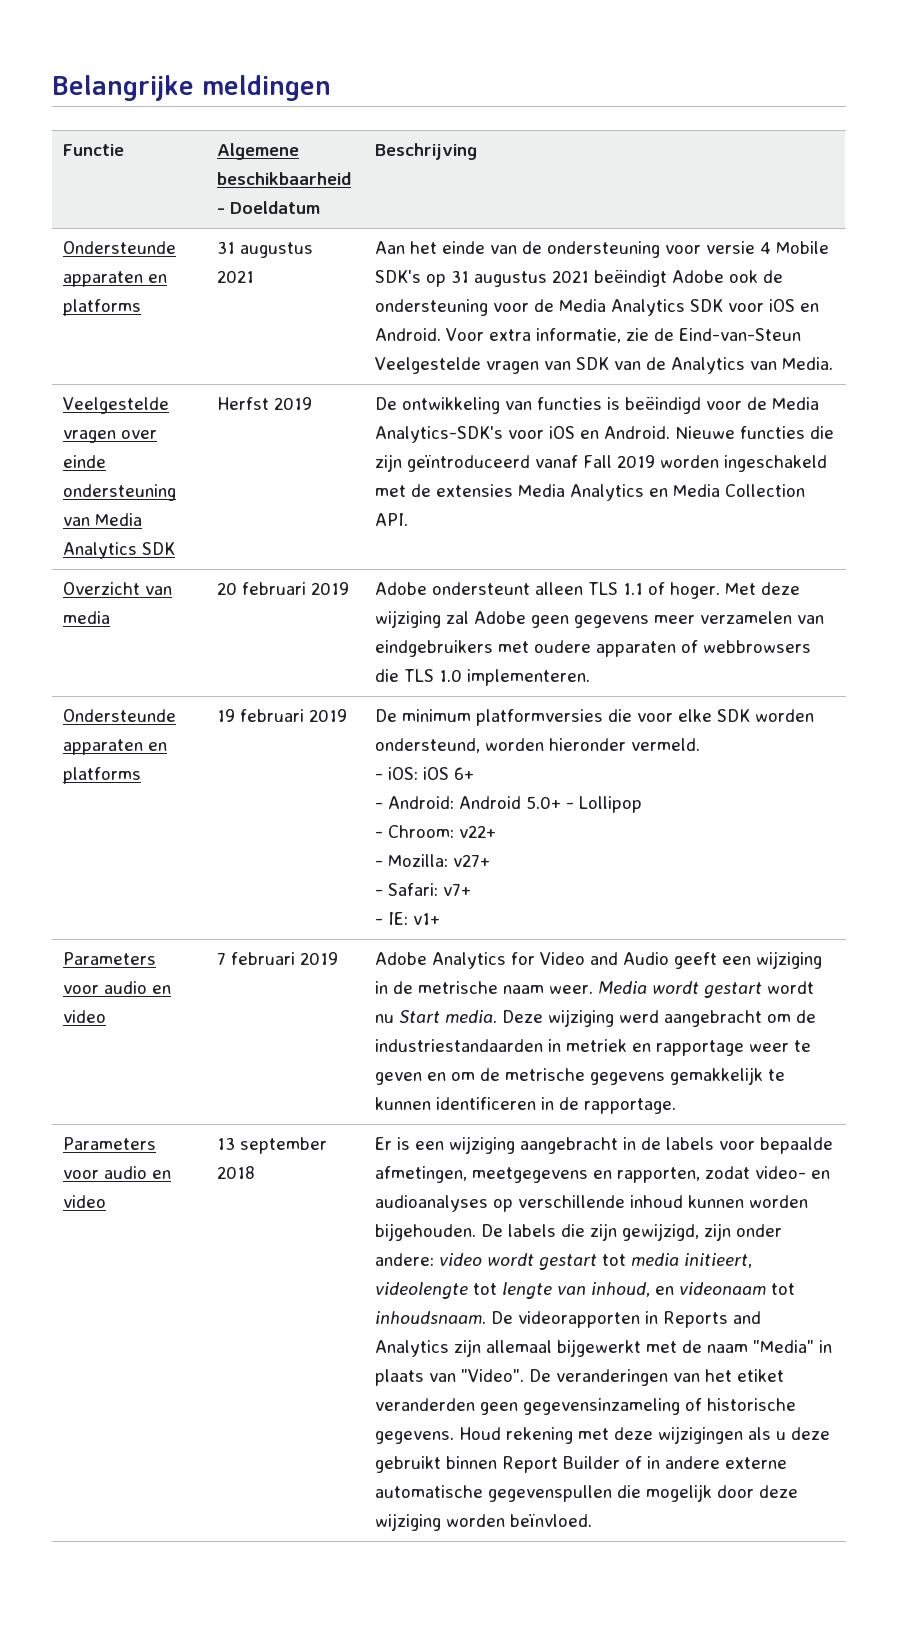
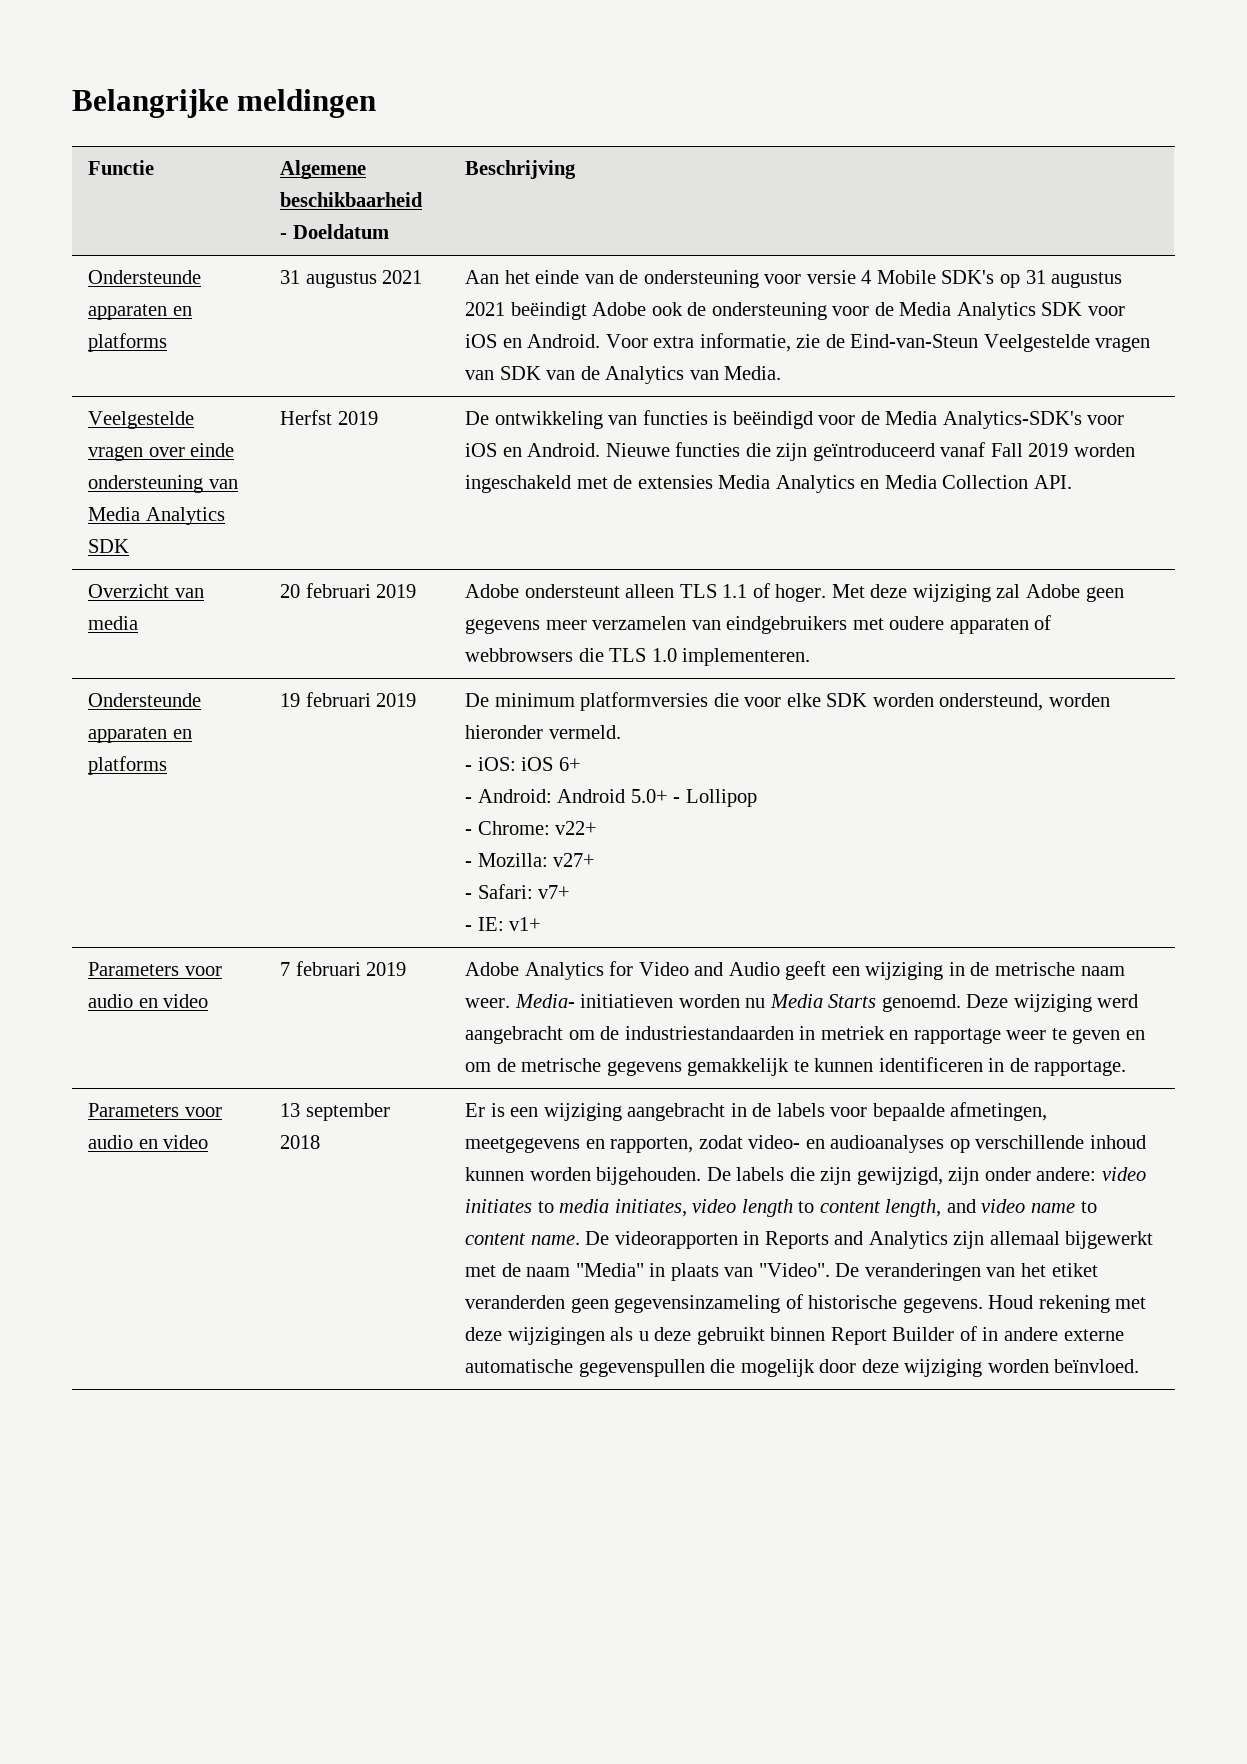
[387,825,454,838] Chroom: -> [477,821,550,835] Chrome:
[597,981,814,998] [374,1010,497,1023] Media wordt gestart wordt nu Start media. -> [514,994,961,1012] Media- initiatieven worden nu Media Starts genoemd.
[486,1253,752,1270] [374,1282,795,1299] [374,1311,486,1324] wordt gestart tot media initieert, videolengte tot lengte van inhoud, en videonaam tot inhoudsnaam. -> [465,1199,1097,1217] [465,1233,580,1245] initiates to media initiates, video length to content length, and video name to content name.

